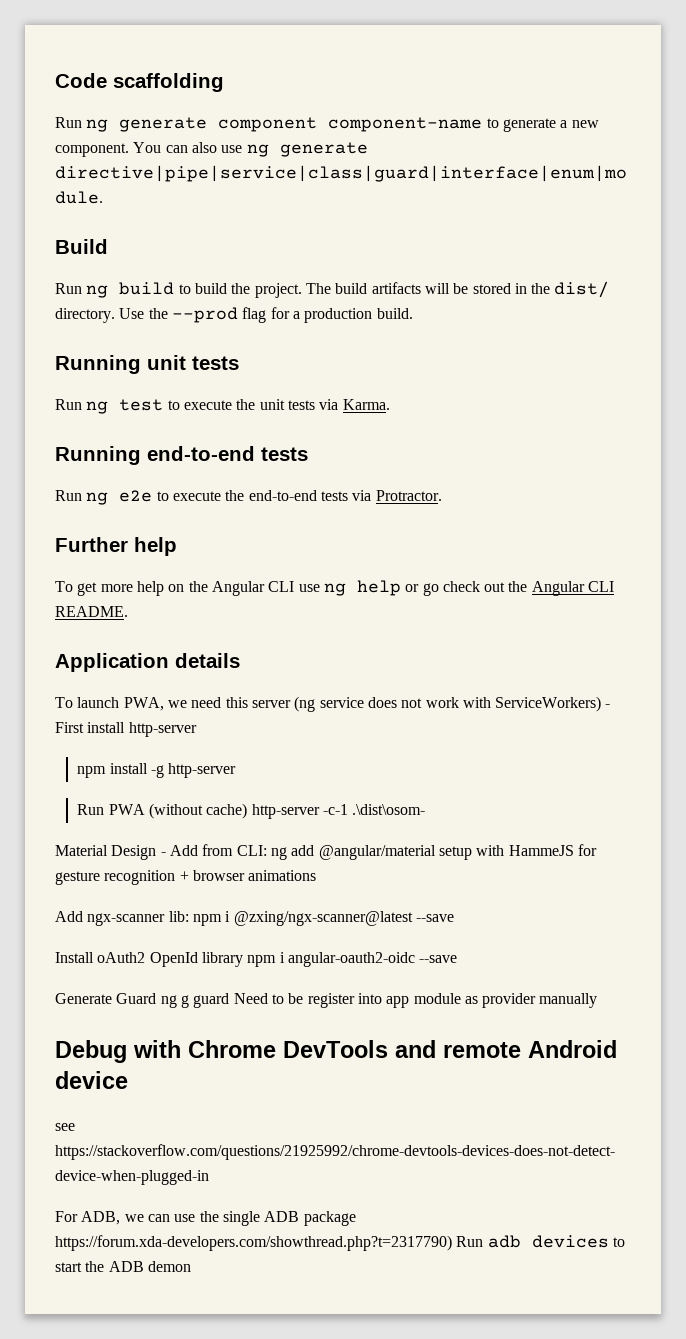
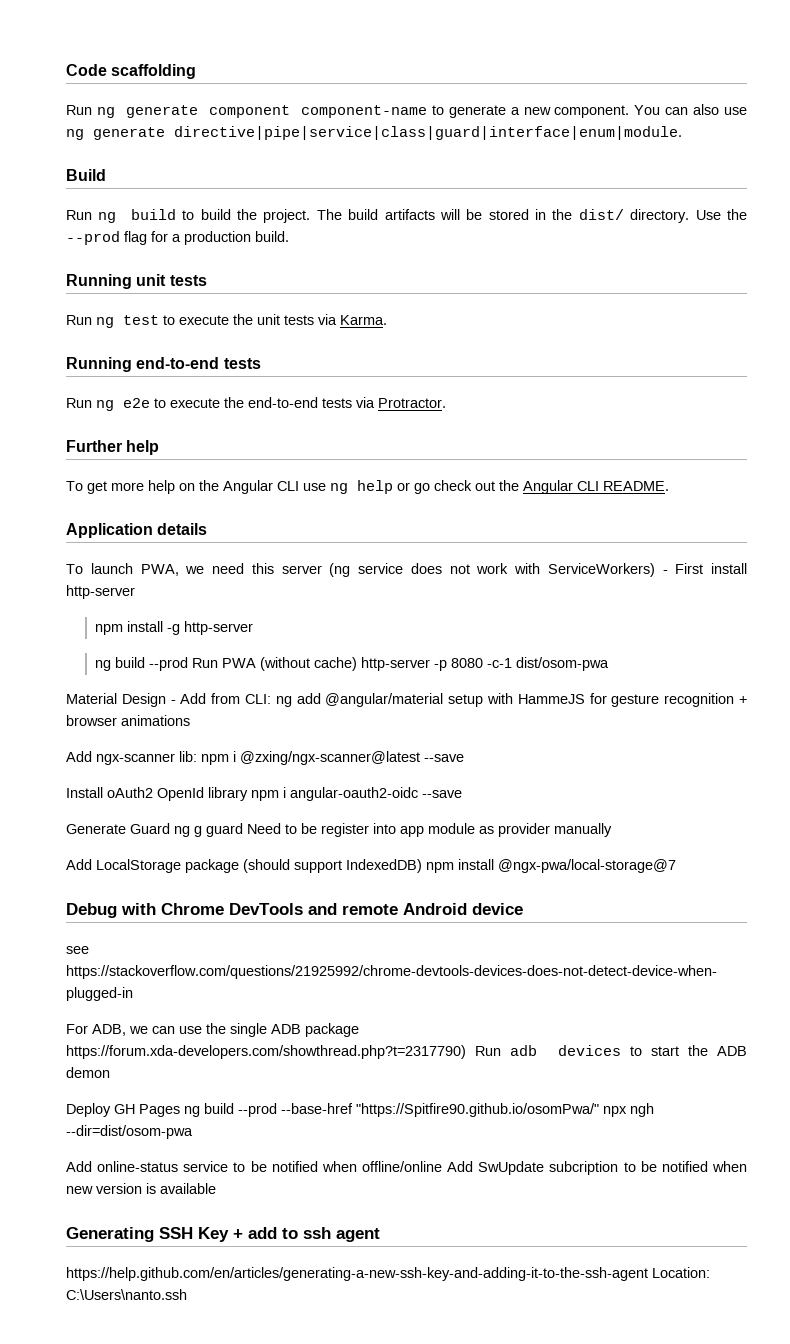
(237, 770) none -> [94,657,188,671] ng build --prod
[322,804,426,815] -c-1 .\dist\osom- -> [433,657,609,671] -p 8080 -c-1 dist/osom-pwa
(598, 1000) none -> [66,859,676,873] // Add LocalStorage package (should support IndexedDB) npm install @ngx-pwa/local-storage@7
(191, 1266) none -> [66,1103,654,1117] [66,1125,193,1139] [66,1161,747,1175] [66,1183,216,1194] [66,1227,380,1242] [66,1267,710,1281] [66,1289,187,1300] // Deploy GH Pages ng build --prod --base-href "https://Spitfire90.github.io/osomPwa/" npx ngh --dir=dist/osom-pwa // Add online-status service to be notified when offline/online Add SwUpdate subcription to be notified when new version is available // Generating SSH Key + add to ssh agent // https://help.github.com/en/articles/generating-a-new-ssh-key-and-adding-it-to-the-ssh-agent Location: C:\Users\nanto.ssh

